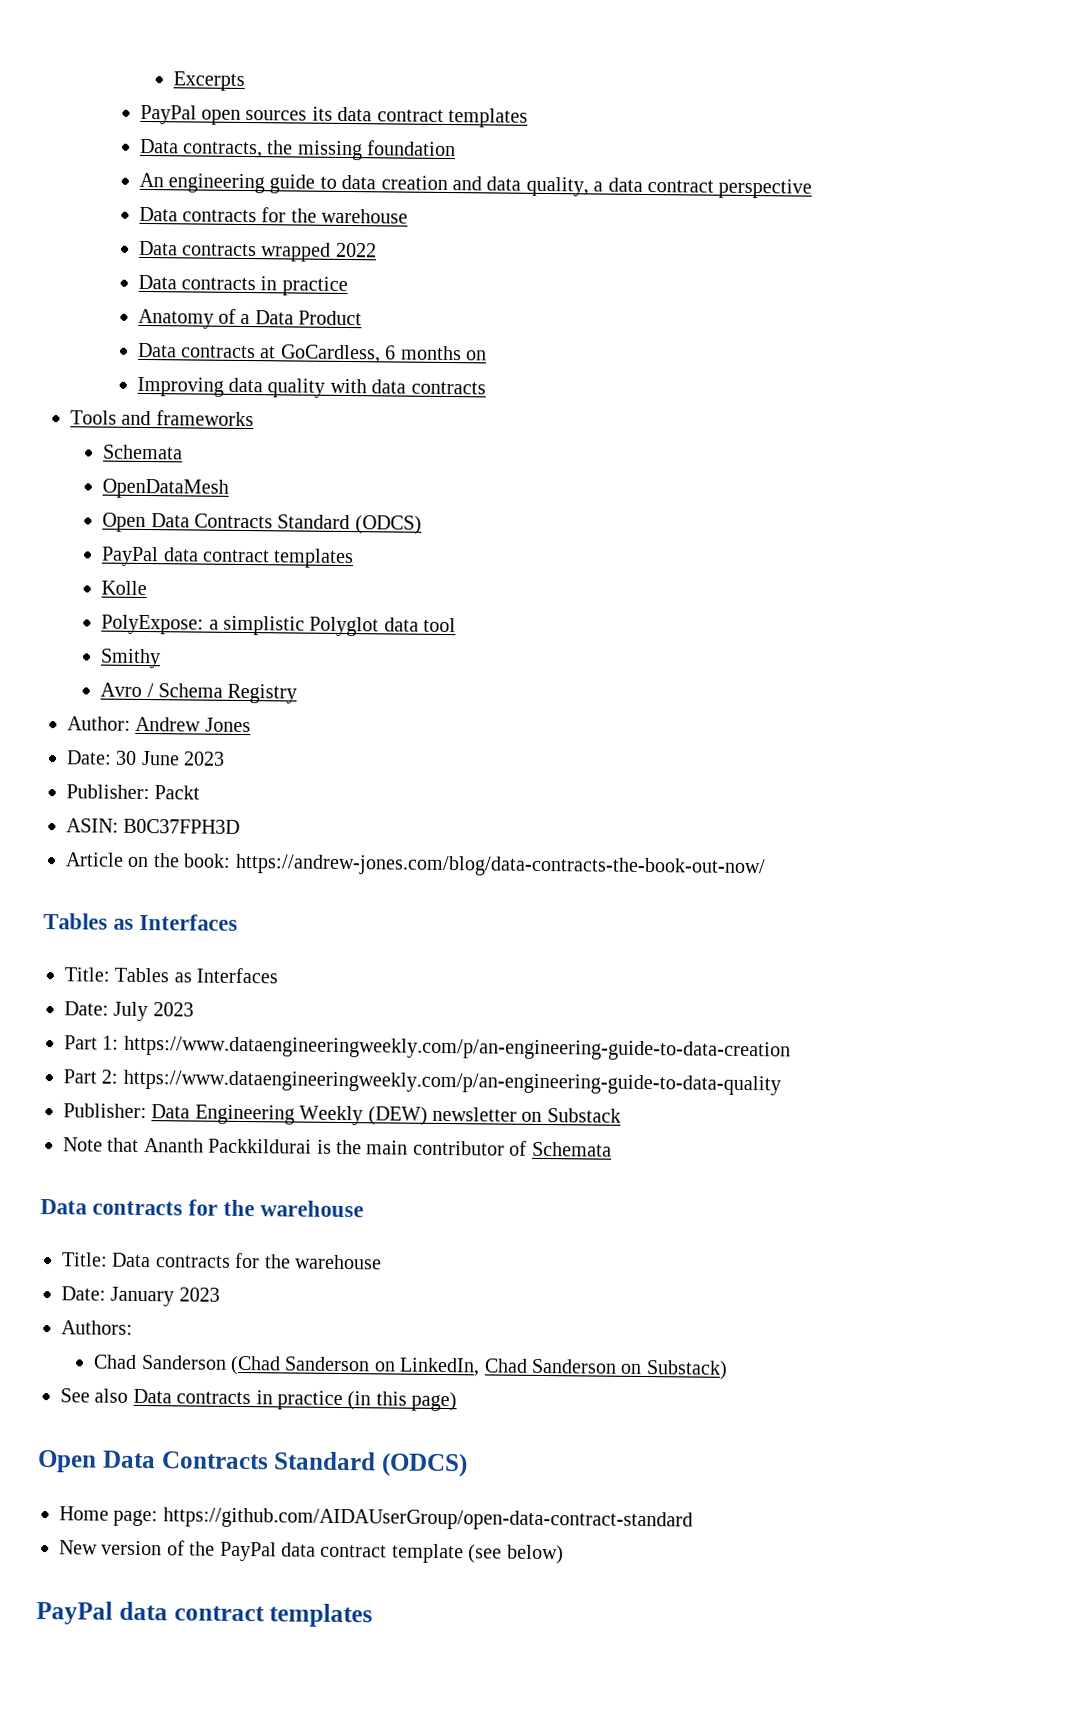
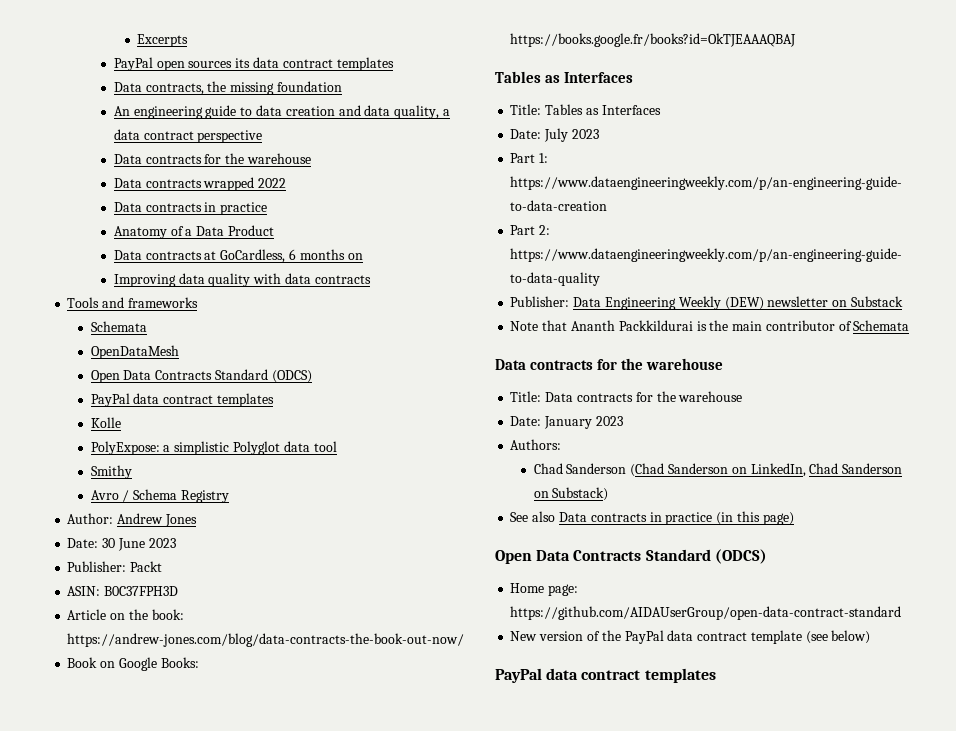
(766, 866) none -> [67,657,199,671] [510,33,797,47] // Book on Google Books: https://books.google.fr/books?id=OkTJEAAAQBAJ

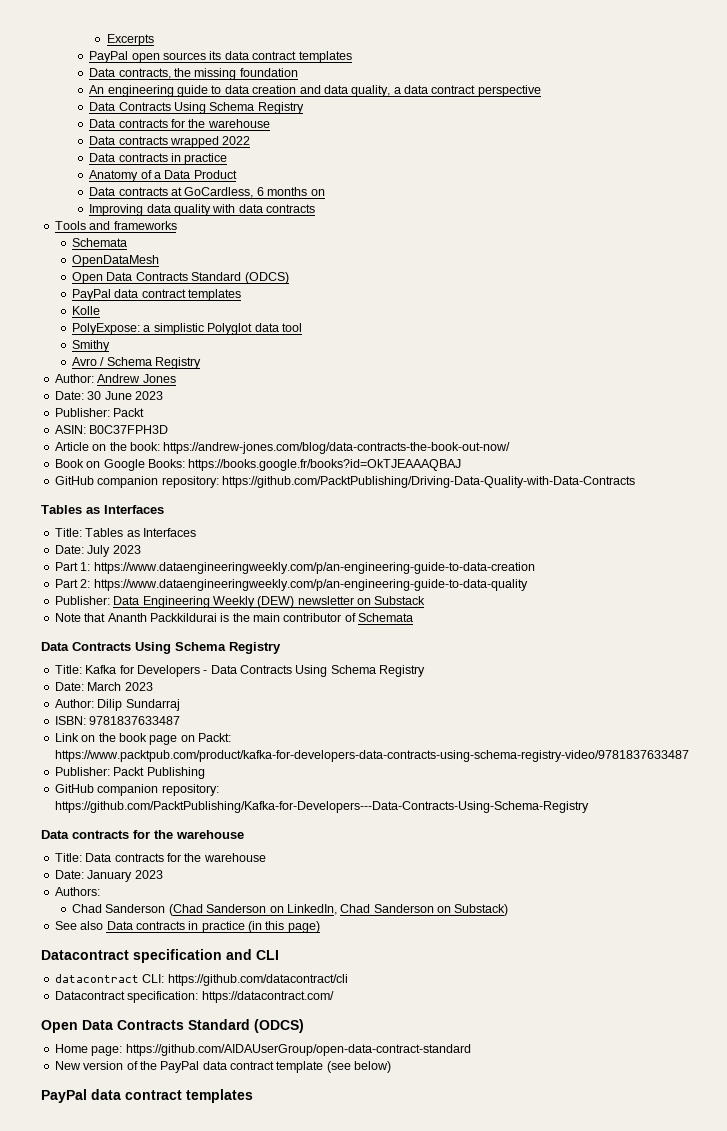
(263, 136) none -> [89,102,304,114] // Data Contracts Using Schema Registry
(797, 40) none -> [54,476,635,488] // GitHub companion repository: https://github.com/PacktPublishing/Driving-Data-Quality-with-Data-Contracts
(910, 325) none -> [41,642,281,654] [54,665,426,677] [54,682,153,691] [54,699,180,711] [54,716,181,725] [54,733,231,745] [54,750,689,762] [54,767,205,779] [54,784,219,796] [54,801,589,813] // Data Contracts Using Schema Registry // Title: Kafka for Developers - Data Contracts Using Schema Registry // Date: March 2023 // Author: Dilip Sundarraj // ISBN: 9781837633487 // Link on the book page on Packt: https://www.packtpub.com/product/kafka-for-developers-data-contracts-using-schema-registry-video/9781837633487 // Publisher: Packt Publishing // GitHub companion repository: https://github.com/PacktPublishing/Kafka-for-Developers---Data-Contracts-Using-Schema-Registry
(794, 518) none -> [41,949,279,963] [54,974,348,986] [54,991,334,1003] // Datacontract specification and CLI // datacontract CLI: https://github.com/datacontract/cli // Datacontract specification: https://datacontract.com/

